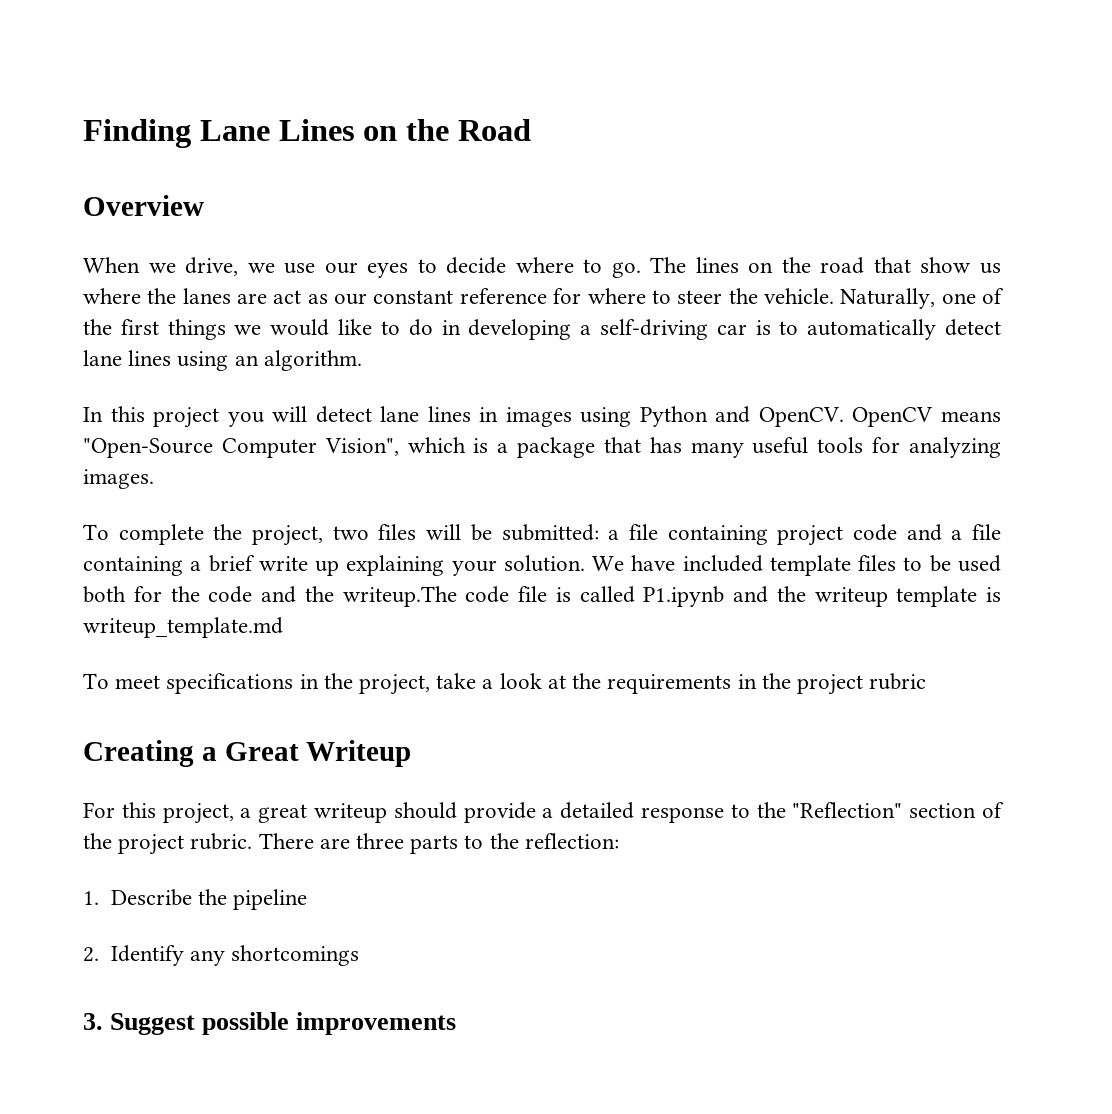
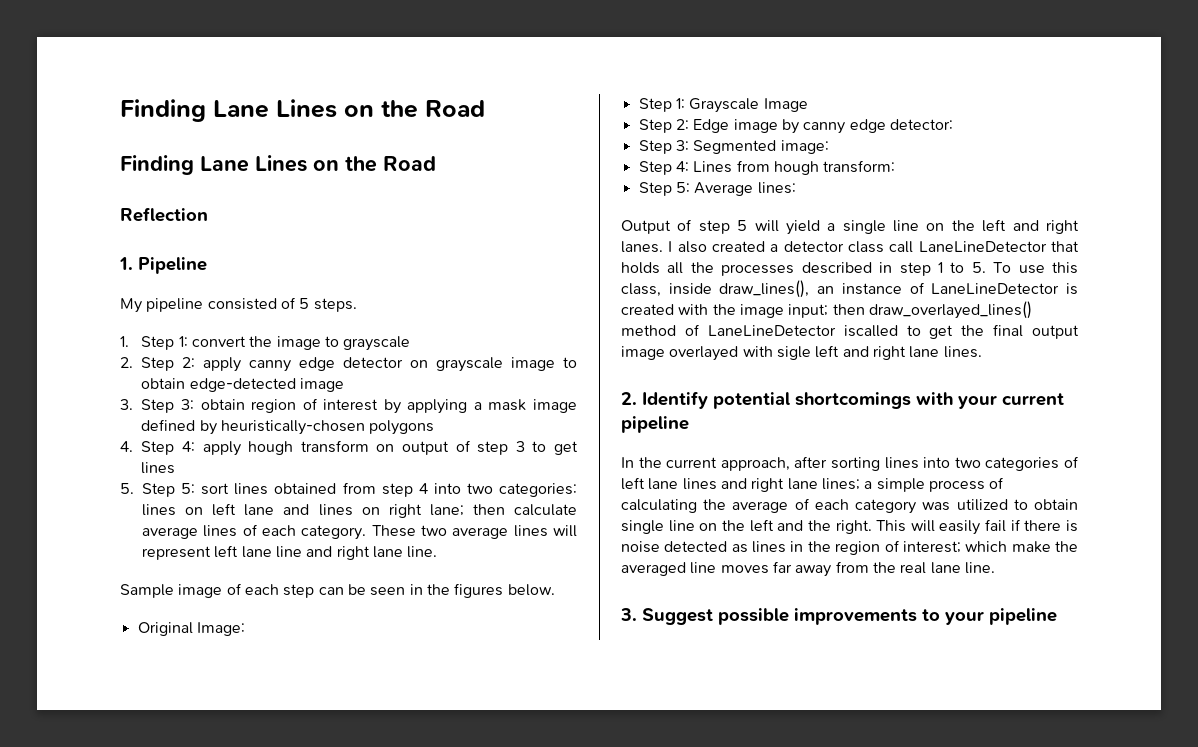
[83,119,531,148] [83,195,204,216] [83,257,1001,278] [83,288,1005,309] [83,319,1001,340] [83,350,362,371] [83,406,1001,428] [83,437,1001,458] [83,469,154,489] [83,524,1001,546] [83,555,1001,576] [83,586,1001,607] [83,617,283,638] [83,673,927,695] [83,740,412,767] [83,802,1004,824] [83,833,619,855] [83,889,307,910] [83,945,359,966] Finding Lane Lines on the Road // Overview // When we drive, we use our eyes to decide where to go. The lines on the road that show us where the lanes are act as our constant reference for where to steer the vehicle. Naturally, one of the first things we would like to do in developing a self-driving car is to automatically detect lane lines using an algorithm. // In this project you will detect lane lines in images using Python and OpenCV. OpenCV means "Open-Source Computer Vision", which is a package that has many useful tools for analyzing images. // To complete the project, two files will be submitted: a file containing project code and a file containing a brief write up explaining your solution. We have included template files to be used both for the code and the writeup.The code file is called P1.ipynb and the writeup template is writeup_template.md // To meet specifications in the project, take a look at the requirements in the project rubric // Creating a Great Writeup // For this project, a great writeup should provide a detailed response to the "Reflection" section of the project rubric. There are three parts to the reflection: // 1. Describe the pipeline // 2. Identify any shortcomings -> [120,99,485,122] [120,155,436,175] [120,207,208,222] [119,257,207,274] [120,297,357,313] [120,336,411,351] [120,357,577,372] [141,378,345,392] [120,398,577,414] [141,419,435,435] [120,440,578,456] [141,462,176,474] [120,482,577,497] [142,503,577,518] [142,524,577,540] [142,545,438,560] [120,583,555,598] [137,622,245,636] [638,98,808,113] [638,119,953,134] [638,140,829,154] [638,160,896,175] [638,182,796,196] [621,219,1079,235] [621,241,1079,253] [621,262,1078,276] [621,280,1078,298] [621,301,1032,319] [621,324,1079,339] [621,345,982,361] [621,391,1064,409] [621,416,689,433] [621,456,1079,471] [621,477,1005,492] [621,498,1078,514] [621,519,1078,535] [621,540,1078,555] [621,561,995,577] Finding Lane Lines on the Road // Finding Lane Lines on the Road // Reflection // 1. Pipeline // My pipeline consisted of 5 steps. // 1. Step 1: convert the image to grayscale // 2. Step 2: apply canny edge detector on grayscale image to obtain edge-detected image // 3. Step 3: obtain region of interest by applying a mask image defined by heuristically-chosen polygons // 4. Step 4: apply hough transform on output of step 3 to get lines // 5. Step 5: sort lines obtained from step 4 into two categories: lines on left lane and lines on right lane; then calculate average lines of each category. These two average lines will represent left lane line and right lane line. // Sample image of each step can be seen in the figures below. // Original Image: // Step 1: Grayscale Image // Step 2: Edge image by canny edge detector: // Step 3: Segmented image: // Step 4: Lines from hough transform: // Step 5: Average lines: // Output of step 5 will yield a single line on the left and right lanes. I also created a detector class call LaneLineDetector that holds all the processes described in step 1 to 5. To use this class, inside draw_lines(), an instance of LaneLineDetector is created with the image input; then draw_overlayed_lines() method of LaneLineDetector iscalled to get the final output image overlayed with sigle left and right lane lines. // 2. Identify potential shortcomings with your current pipeline // In the current approach, after sorting lines into two categories of left lane lines and right lane lines; a simple process of calculating the average of each category was utilized to obtain single line on the left and the right. This will easily fail if there is noise detected as lines in the region of interest; which make the averaged line moves far away from the real lane line.
(457, 1023) none -> [922,608,1057,625] to your pipeline

